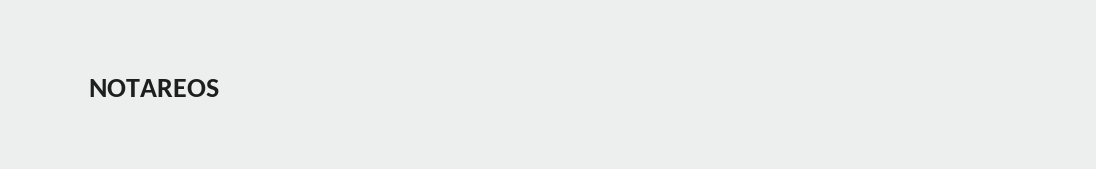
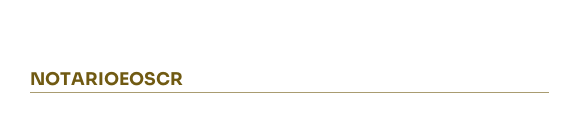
[89,79,219,97] NOTAREOS -> [30,71,183,86] NOTARIOEOSCR

